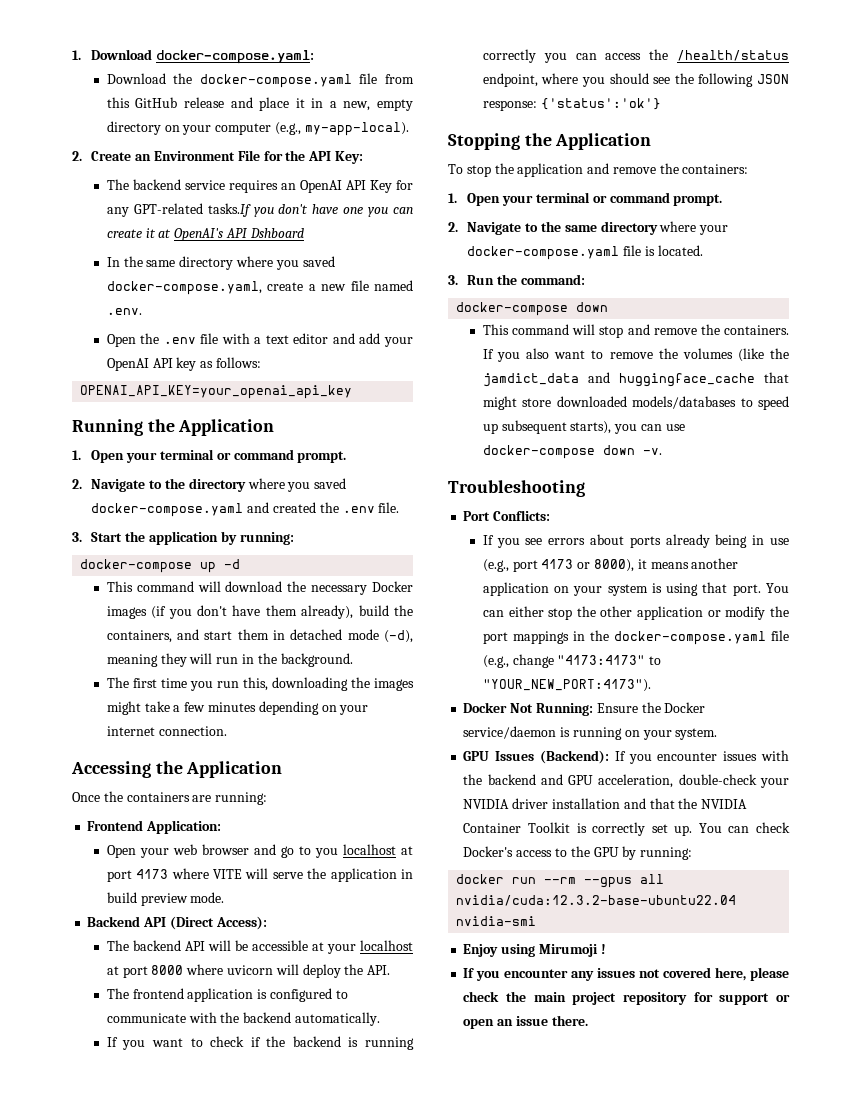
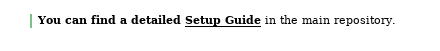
[72,49,315,64] [106,73,414,88] [106,97,413,111] [106,121,409,136] [72,150,363,164] [106,179,413,193] [106,203,414,217] [106,228,304,241] [106,256,335,270] [106,280,413,295] [106,308,142,315] [106,333,413,347] [106,357,261,371] [80,385,353,399] [72,419,275,436] [72,449,347,463] [72,478,347,492] [91,502,400,517] [72,531,294,545] [80,559,241,573] [106,581,413,595] [106,605,413,619] [106,629,413,643] [106,653,353,667] [106,677,414,691] [106,701,369,715] [106,726,227,736] [71,761,283,778] [72,791,268,805] [87,820,222,834] [106,844,414,858] [106,868,413,882] [106,892,225,906] [87,916,267,930] [106,940,413,954] [106,964,391,978] [106,988,348,1002] [106,1012,380,1026] [106,1036,414,1050] [482,49,789,63] [482,73,789,87] [482,98,661,111] [448,133,652,150] [448,163,749,177] [448,192,723,206] [448,221,729,235] [467,245,703,260] [448,274,586,285] [456,302,609,316] [482,324,789,338] [482,348,789,362] [482,372,789,387] [482,396,789,410] [482,420,685,434] [482,445,662,459] [448,480,585,497] [463,510,551,521] [482,534,789,548] [482,558,739,572] [482,582,789,596] [482,606,789,620] [482,630,789,645] [482,654,662,668] [482,679,651,692] [463,702,706,716] [463,726,718,740] [463,750,789,764] [463,774,789,788] [463,798,748,809] [463,822,790,836] [463,846,693,860] [456,874,665,888] [456,895,737,906] [456,916,537,926] [463,944,606,957] [463,967,789,981] [463,991,790,1005] [463,1015,588,1029] 1. Download docker-compose.yaml: // Download the docker-compose.yaml file from this GitHub release and place it in a new, empty directory on your computer (e.g., my-app-local). // 2. Create an Environment File for the API Key: // The backend service requires an OpenAI API Key for any GPT-related tasks.If you don't have one you can create it at OpenAI's API Dshboard // In the same directory where you saved docker-compose.yaml, create a new file named .env. // Open the .env file with a text editor and add your OpenAI API key as follows: // OPENAI_API_KEY=your_openai_api_key // Running the Application // 1. Open your terminal or command prompt. // 2. Navigate to the directory where you saved docker-compose.yaml and created the .env file. // 3. Start the application by running: // docker-compose up -d // This command will download the necessary Docker images (if you don't have them already), build the containers, and start them in detached mode (-d), meaning they will run in the background. // The first time you run this, downloading the images might take a few minutes depending on your internet connection. // Accessing the Application // Once the containers are running: // Frontend Application: // Open your web browser and go to you localhost at port 4173 where VITE will serve the application in build preview mode. // Backend API (Direct Access): // The backend API will be accessible at your localhost at port 8000 where uvicorn will deploy the API. // The frontend application is configured to communicate with the backend automatically. // If you want to check if the backend is running correctly you can access the /health/status endpoint, where you should see the following JSON response: {'status':'ok'} // Stopping the Application // To stop the application and remove the containers: // 1. Open your terminal or command prompt. // 2. Navigate to the same directory where your docker-compose.yaml file is located. // 3. Run the command: // docker-compose down // This command will stop and remove the containers. If you also want to remove the volumes (like the jamdict_data and huggingface_cache that might store downloaded models/databases to speed up subsequent starts), you can use docker-compose down -v. // Troubleshooting // Port Conflicts: // If you see errors about ports already being in use (e.g., port 4173 or 8000), it means another application on your system is using that port. You can either stop the other application or modify the port mappings in the docker-compose.yaml file (e.g., change "4173:4173" to "YOUR_NEW_PORT:4173"). // Docker Not Running: Ensure the Docker service/daemon is running on your system. // GPU Issues (Backend): If you encounter issues with the backend and GPU acceleration, double-check your NVIDIA driver installation and that the NVIDIA Container Toolkit is correctly set up. You can check Docker's access to the GPU by running: // docker run --rm --gpus all nvidia/cuda:12.3.2-base-ubuntu22.04 nvidia-smi // Enjoy using Mirumoji ! // If you encounter any issues not covered here, please check the main project repository for support or open an issue there. -> [36,15,396,26] You can find a detailed Setup Guide in the main repository.

